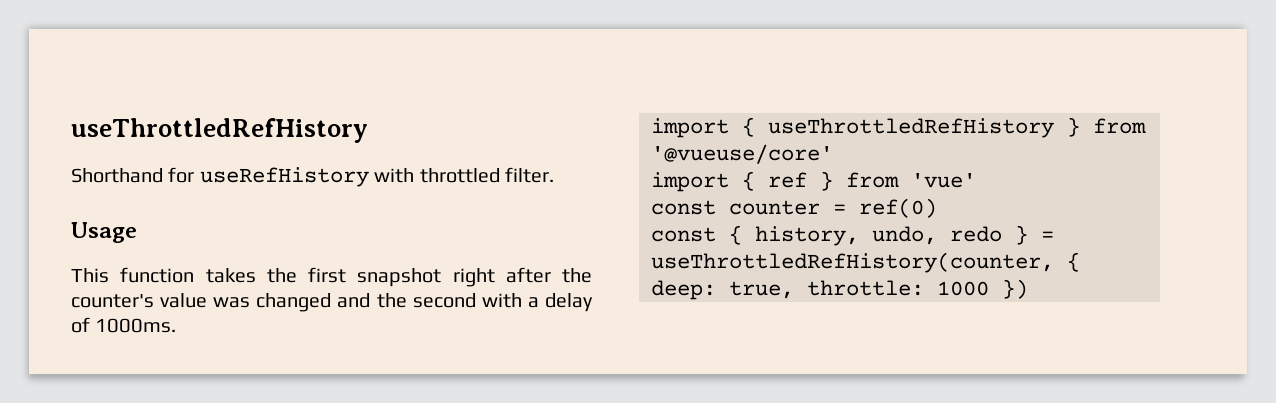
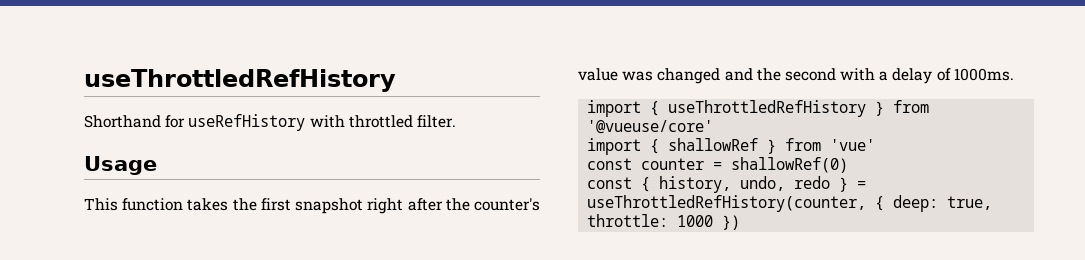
[768,172,807,188] ref -> [668,138,759,151] shallowRef
[859,198,937,218] ref(0) -> [731,157,849,173] shallowRef(0)

